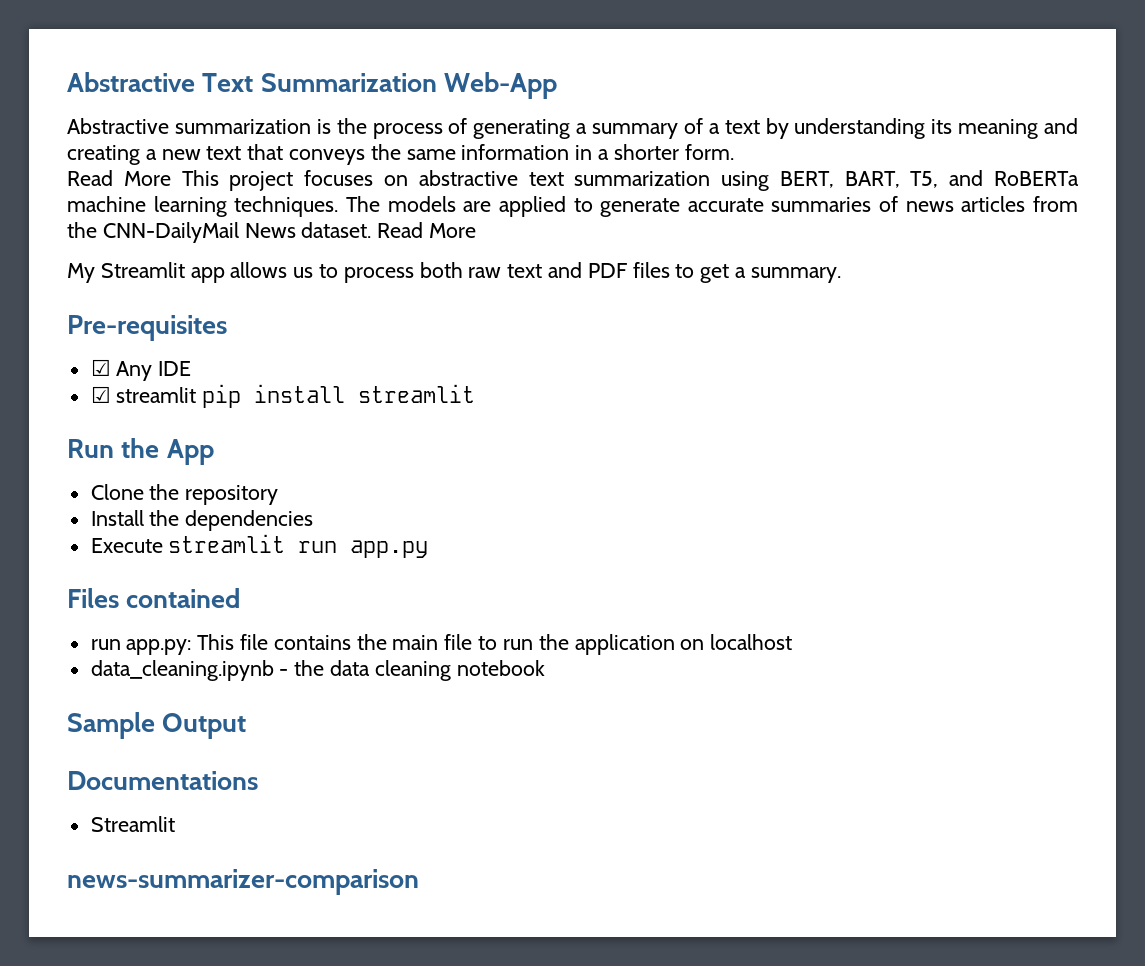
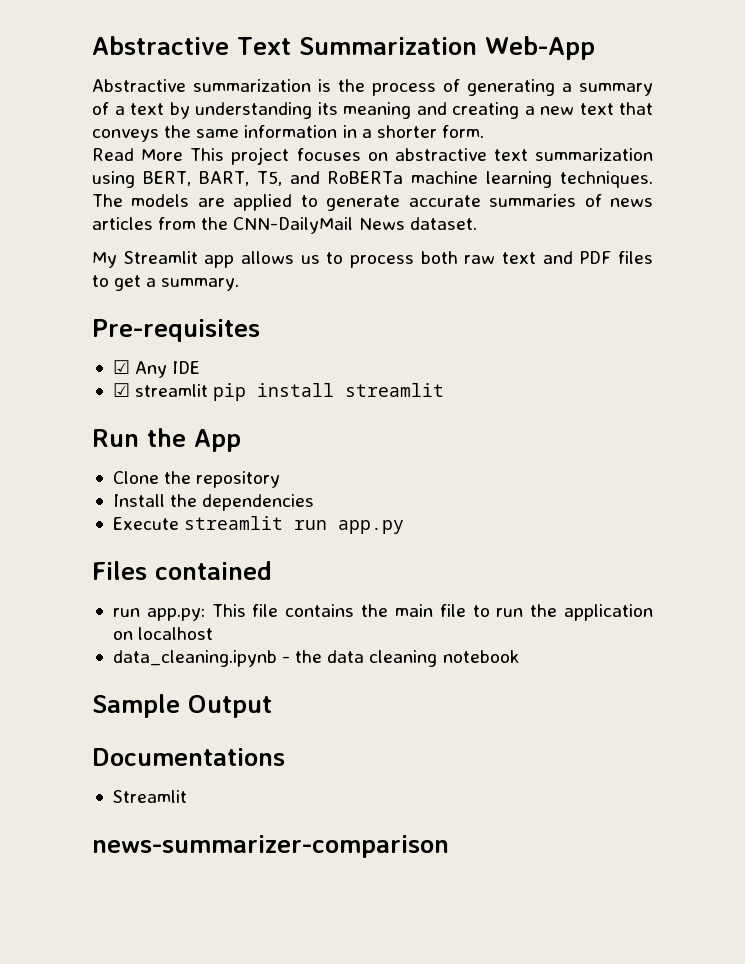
[377,222,477,238] Read More -> (477, 223) none

